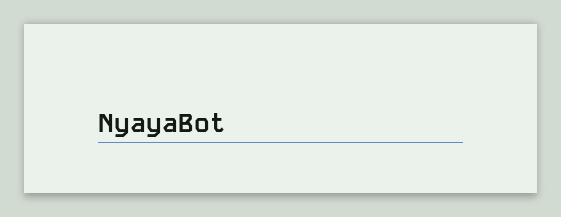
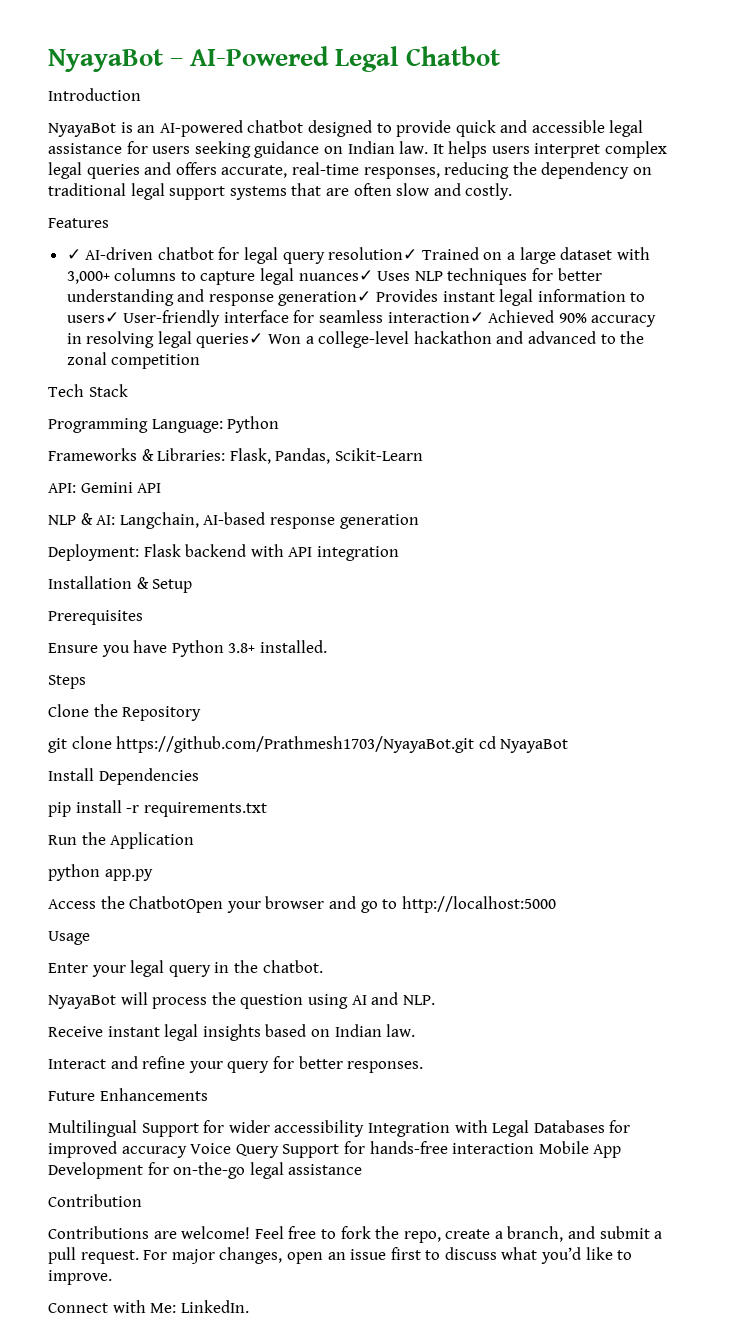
[98,113,226,137] NyayaBot -> [48,46,500,72] [48,88,141,101] [48,120,644,137] [48,141,668,158] [48,162,652,179] [48,183,513,200] [48,218,109,228] [66,247,650,264] [66,268,602,285] [66,289,646,306] [66,310,657,327] [66,331,645,348] [66,352,201,369] [48,384,128,397] [48,416,280,433] [48,448,423,464] [48,482,162,493] [48,512,419,529] [48,544,399,561] [48,576,193,593] [48,610,143,625] [48,640,327,657] [48,675,86,689] [48,704,202,721] [48,736,569,753] [48,768,199,785] [48,800,267,817] [48,832,195,849] [48,864,153,881] [48,896,556,913] [48,931,90,945] [48,960,323,977] [48,992,435,1009] [48,1024,416,1041] [48,1056,424,1073] [48,1088,208,1101] [48,1120,631,1137] [48,1141,622,1158] [48,1162,363,1179] [48,1194,142,1207] [48,1226,663,1243] [48,1247,633,1264] [48,1270,112,1285] [48,1300,249,1313] NyayaBot – AI-Powered Legal Chatbot // Introduction // NyayaBot is an AI-powered chatbot designed to provide quick and accessible legal assistance for users seeking guidance on Indian law. It helps users interpret complex legal queries and offers accurate, real-time responses, reducing the dependency on traditional legal support systems that are often slow and costly. // Features // ✓ AI-driven chatbot for legal query resolution✓ Trained on a large dataset with 3,000+ columns to capture legal nuances✓ Uses NLP techniques for better understanding and response generation✓ Provides instant legal information to users✓ User-friendly interface for seamless interaction✓ Achieved 90% accuracy in resolving legal queries✓ Won a college-level hackathon and advanced to the zonal competition // Tech Stack // Programming Language: Python // Frameworks & Libraries: Flask, Pandas, Scikit-Learn // API: Gemini API // NLP & AI: Langchain, AI-based response generation // Deployment: Flask backend with API integration // Installation & Setup // Prerequisites // Ensure you have Python 3.8+ installed. // Steps // Clone the Repository // git clone https://github.com/Prathmesh1703/NyayaBot.git cd NyayaBot // Install Dependencies // pip install -r requirements.txt // Run the Application // python app.py // Access the ChatbotOpen your browser and go to http://localhost:5000 // Usage // Enter your legal query in the chatbot. // NyayaBot will process the question using AI and NLP. // Receive instant legal insights based on Indian law. // Interact and refine your query for better responses. // Future Enhancements // Multilingual Support for wider accessibility Integration with Legal Databases for improved accuracy Voice Query Support for hands-free interaction Mobile App Development for on-the-go legal assistance // Contribution // Contributions are welcome! Feel free to fork the repo, create a branch, and submit a pull request. For major changes, open an issue first to discuss what you’d like to improve. // Connect with Me: LinkedIn.

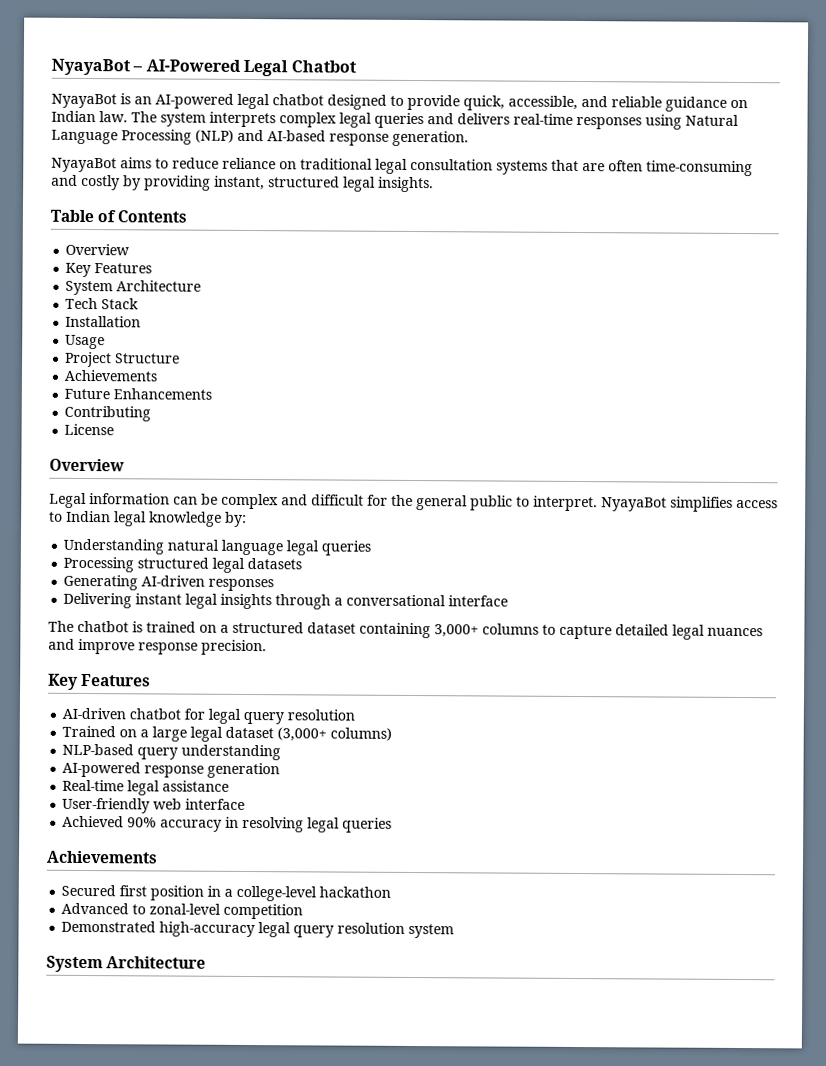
[48,88,141,101] // Introduction -> (358, 66) none
(243, 128) none -> [237,93,270,110] legal
[455,120,644,137] [48,141,668,158] [48,162,630,179] quick and accessible legal assistance for users seeking guidance on Indian law. It helps users interpret complex legal queries and offers accurate, real-time responses, reducing the dependency -> [463,95,748,112] [51,110,739,130] [51,129,469,147] [51,157,276,173] quick, accessible, and reliable guidance on Indian law. The system interprets complex legal queries and delivers real-time responses using Natural Language Processing (NLP) and AI-based response generation. // NyayaBot aims to reduce reliance
[169,186,226,200] support -> [410,158,493,171] consultation
[396,183,513,200] [48,218,109,228] [66,249,81,260] slow and costly. // Features // ✓ -> [646,160,753,177] [51,174,434,193] [50,209,188,223] [65,243,131,256] [65,262,153,278] [65,280,202,296] [65,297,140,310] [65,315,142,328] [65,334,106,350] [65,351,181,368] [64,369,158,382] [64,388,213,400] [64,405,152,422] [64,423,115,436] [49,458,125,472] [49,492,778,512] [49,510,247,527] [63,538,372,556] [63,556,303,573] [63,574,275,592] [63,592,509,610] [48,620,763,640] [48,638,267,656] [48,673,152,690] time-consuming and costly by providing instant, structured legal insights. // Table of Contents // Overview // Key Features // System Architecture // Tech Stack // Installation // Usage // Project Structure // Achievements // Future Enhancements // Contributing // License // Overview // Legal information can be complex and difficult for the general public to interpret. NyayaBot simplifies access to Indian legal knowledge by: // Understanding natural language legal queries // Processing structured legal datasets // Generating AI-driven responses // Delivering instant legal insights through a conversational interface // The chatbot is trained on a structured dataset containing 3,000+ columns to capture detailed legal nuances and improve response precision. // Key Features //
[328,247,418,260] resolution✓ -> [287,709,356,721] resolution //
[560,247,650,260] [66,268,602,285] [66,289,646,306] [66,310,484,327] dataset with 3,000+ columns to capture legal nuances✓ Uses NLP techniques for better understanding and response generation✓ Provides instant legal information to users✓ User-friendly interface for seamless interaction✓ -> [190,726,393,742] [62,743,282,761] [62,761,281,779] [62,779,230,796] [62,797,246,814] legal dataset (3,000+ columns) // NLP-based query understanding // AI-powered response generation // Real-time legal assistance // User-friendly web interface //
[196,331,645,348] [66,352,201,369] [48,384,128,397] [48,416,280,433] [48,448,423,464] [48,482,162,493] [48,512,419,529] [48,544,399,561] [48,576,193,593] [48,610,143,625] [48,640,327,657] [48,675,86,689] [48,704,202,721] [48,736,569,753] [48,768,199,785] [48,800,267,817] [48,832,195,849] [48,864,153,881] [48,896,556,913] [48,931,90,945] [48,960,323,977] [48,992,435,1009] [48,1024,416,1041] [48,1056,424,1073] [48,1088,208,1101] [48,1120,631,1137] [48,1141,622,1158] [48,1162,363,1179] [48,1194,142,1207] [48,1226,663,1243] [48,1247,633,1264] [48,1270,112,1285] [48,1300,249,1313] queries✓ Won a college-level hackathon and advanced to the zonal competition // Tech Stack // Programming Language: Python // Frameworks & Libraries: Flask, Pandas, Scikit-Learn // API: Gemini API // NLP & AI: Langchain, AI-based response generation // Deployment: Flask backend with API integration // Installation & Setup // Prerequisites // Ensure you have Python 3.8+ installed. // Steps // Clone the Repository // git clone https://github.com/Prathmesh1703/NyayaBot.git cd NyayaBot // Install Dependencies // pip install -r requirements.txt // Run the Application // python app.py // Access the ChatbotOpen your browser and go to http://localhost:5000 // Usage // Enter your legal query in the chatbot. // NyayaBot will process the question using AI and NLP. // Receive instant legal insights based on Indian law. // Interact and refine your query for better responses. // Future Enhancements // Multilingual Support for wider accessibility Integration with Legal Databases for improved accuracy Voice Query Support for hands-free interaction Mobile App Development for on-the-go legal assistance // Contribution // Contributions are welcome! Feel free to fork the repo, create a branch, and submit a pull request. For major changes, open an issue first to discuss what you’d like to improve. // Connect with Me: LinkedIn. -> [342,817,393,833] [46,850,158,864] [61,884,392,902] [61,902,304,920] [61,920,455,939] [46,955,207,973] queries // Achievements // Secured first position in a college-level hackathon // Advanced to zonal-level competition // Demonstrated high-accuracy legal query resolution system // System Architecture

